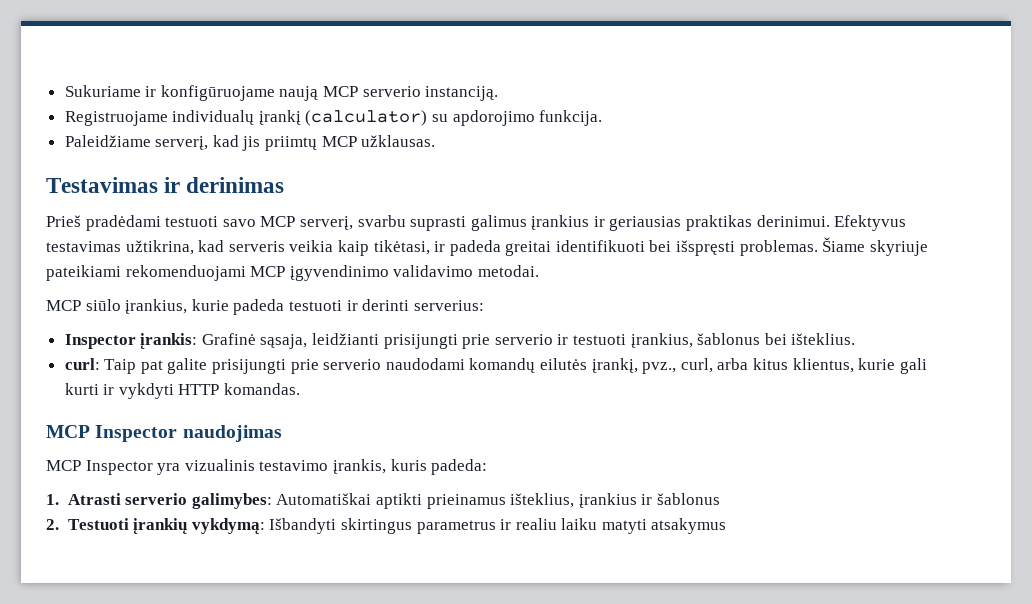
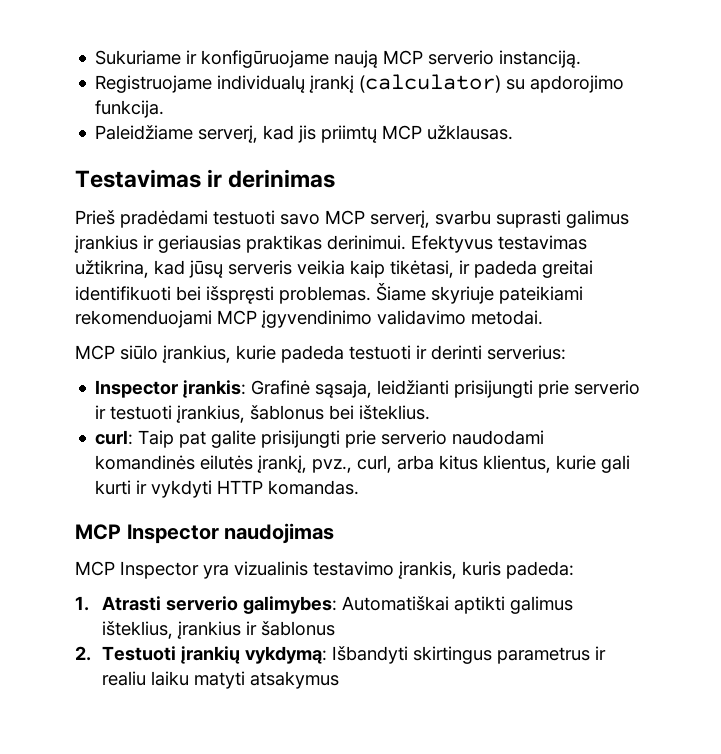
(225, 246) none -> [189,260,223,278] jūsų
[469,358,536,373] komandų -> [95,455,196,470] komandinės
[426,494,506,509] prieinamus -> [509,596,573,614] galimus

